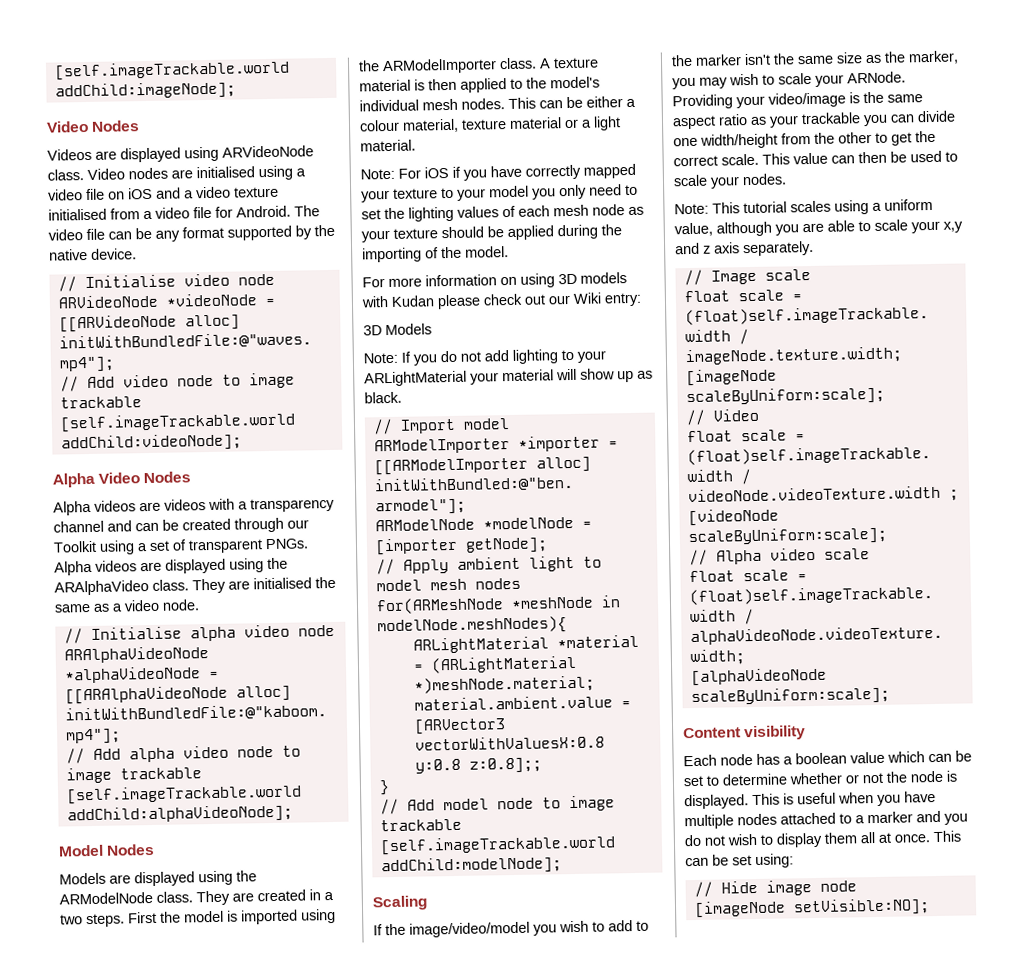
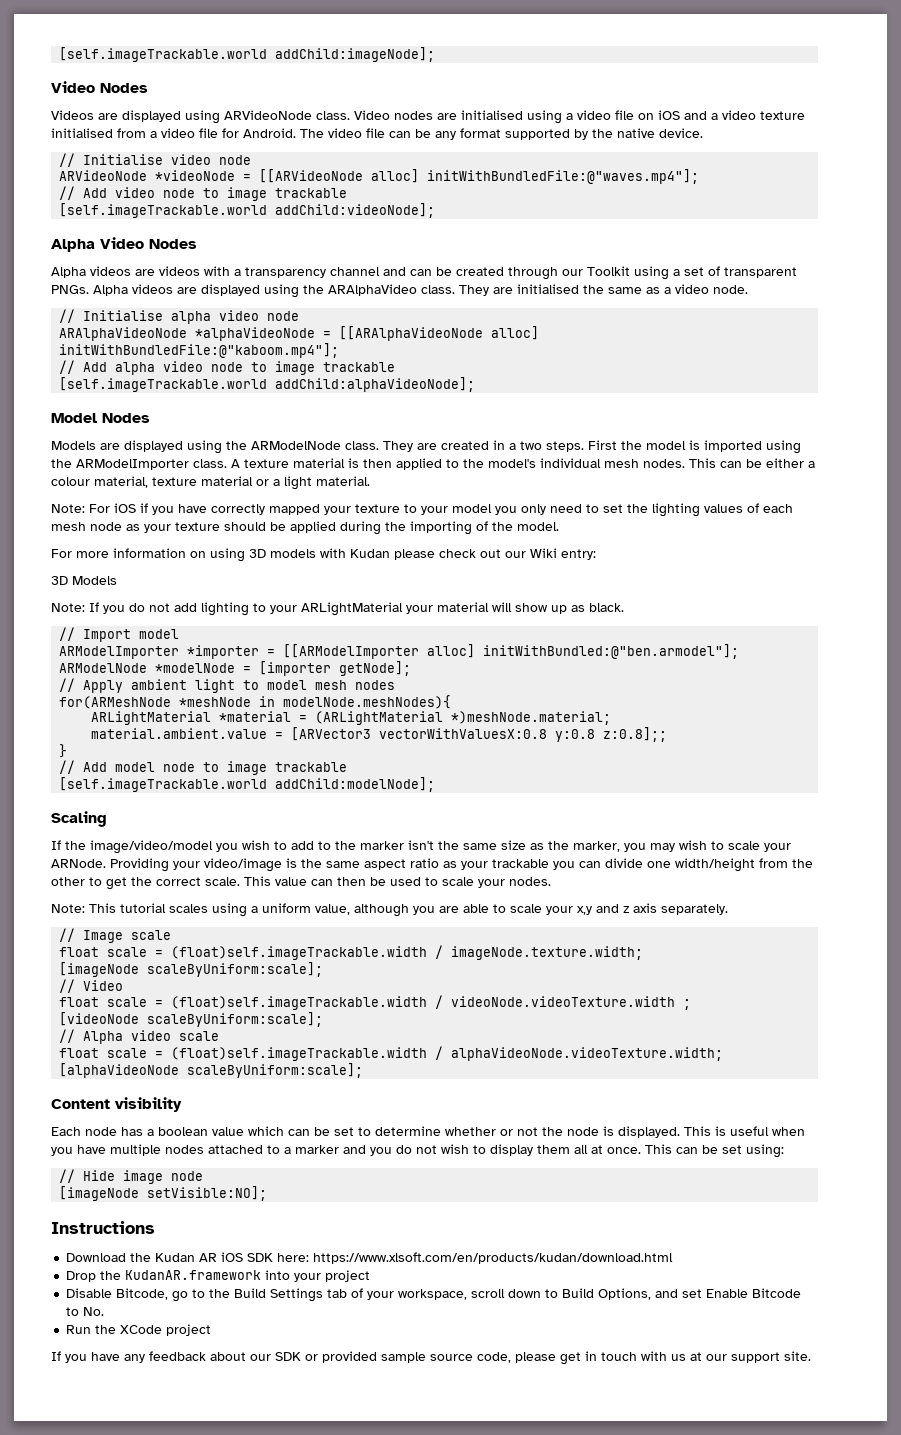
(930, 907) none -> [51,1221,155,1234] [66,1252,674,1264] [66,1270,371,1282] [66,1288,802,1302] [66,1307,105,1316] [66,1324,212,1336] [51,1351,811,1365] // Instructions // Download the Kudan AR iOS SDK here: https://www.xlsoft.com/en/products/kudan/download.html // Drop the KudanAR.framework into your project // Disable Bitcode, go to the Build Settings tab of your workspace, scroll down to Build Options, and set Enable Bitcode to No. // Run the XCode project // If you have any feedback about our SDK or provided sample source code, please get in touch with us at our support site.

